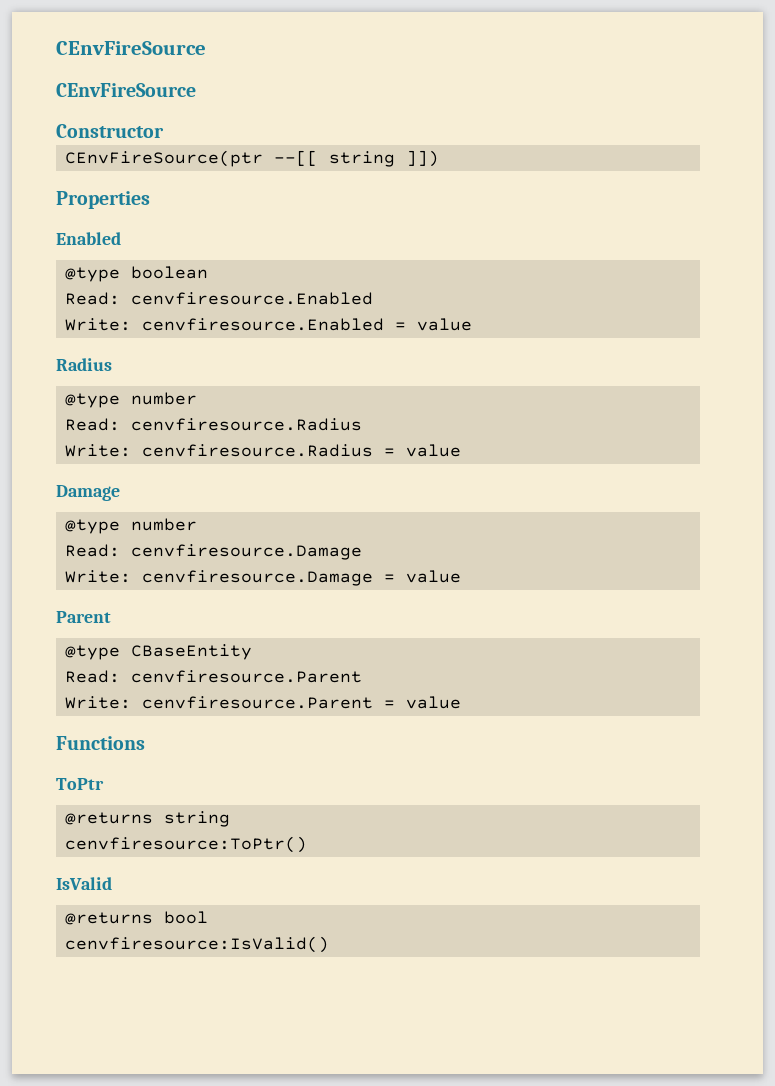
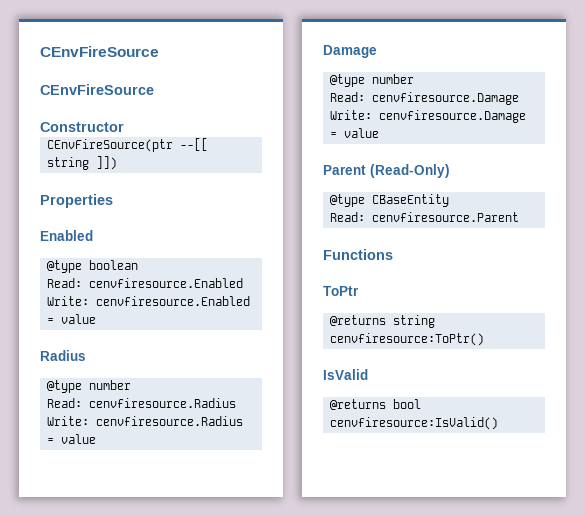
(111, 617) none -> [370,164,450,178] (Read-Only)
[65,696,462,709] // Write: cenvfiresource.Parent = value -> (519, 217) none

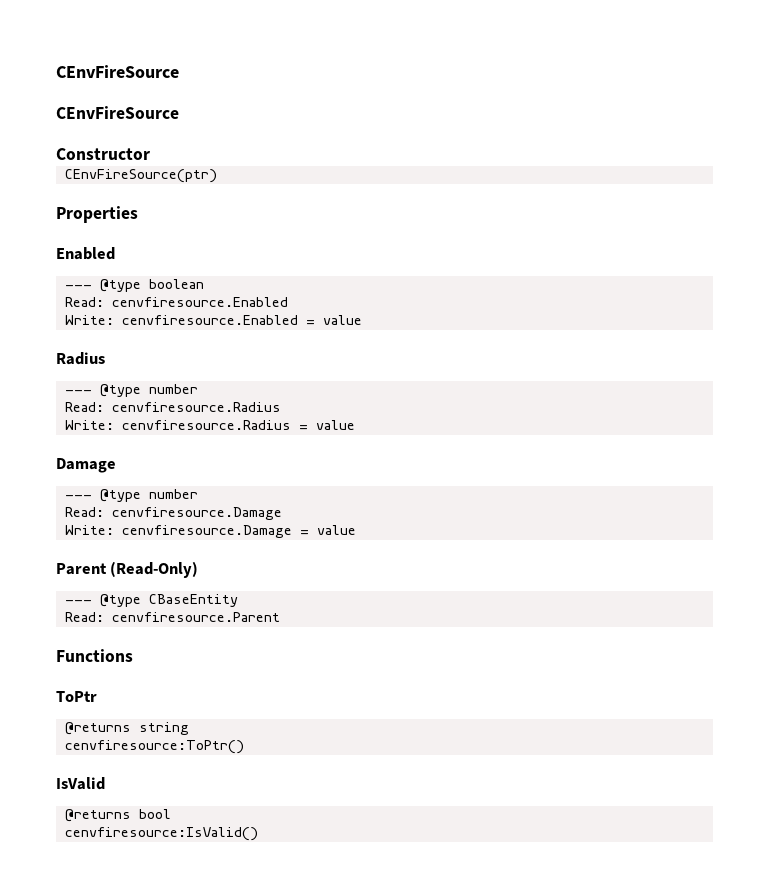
[46,138,208,152] [46,156,117,170] CEnvFireSource(ptr --[[ string ]]) -> [65,169,217,183] CEnvFireSource(ptr)
(93, 235) none -> [65,285,92,289] ---
(86, 355) none -> [65,390,92,394] ---
(377, 51) none -> [65,495,92,499] ---
(450, 171) none -> [65,600,92,604] ---

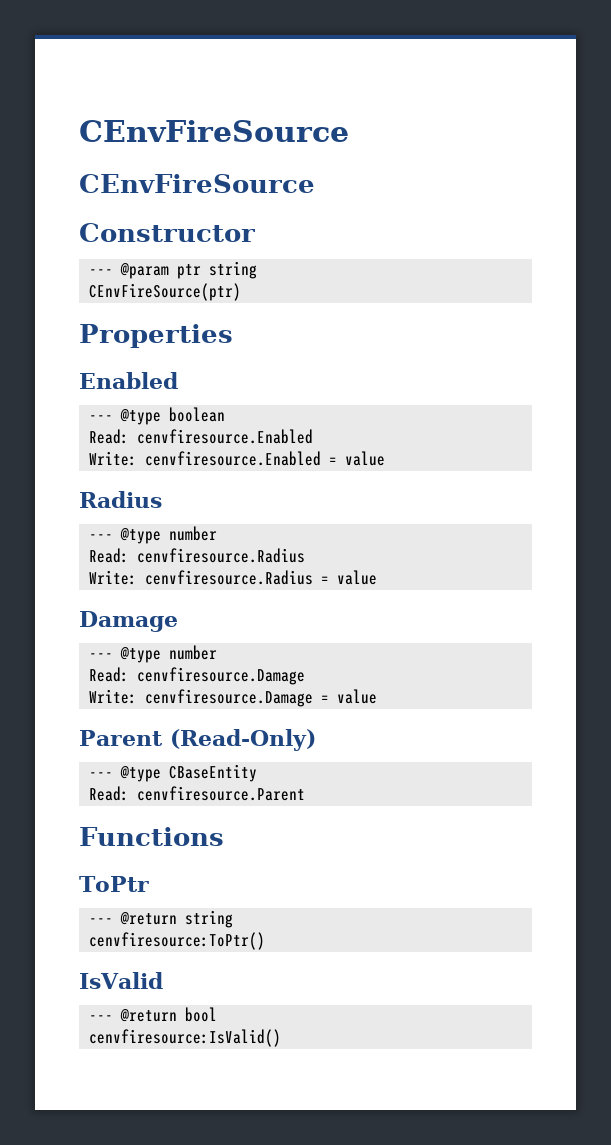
(150, 154) none -> [88,261,257,279] // --- @param ptr string
[65,722,131,735] @returns -> [88,912,177,925] --- @return
[65,809,131,822] @returns -> [88,1009,177,1022] --- @return

